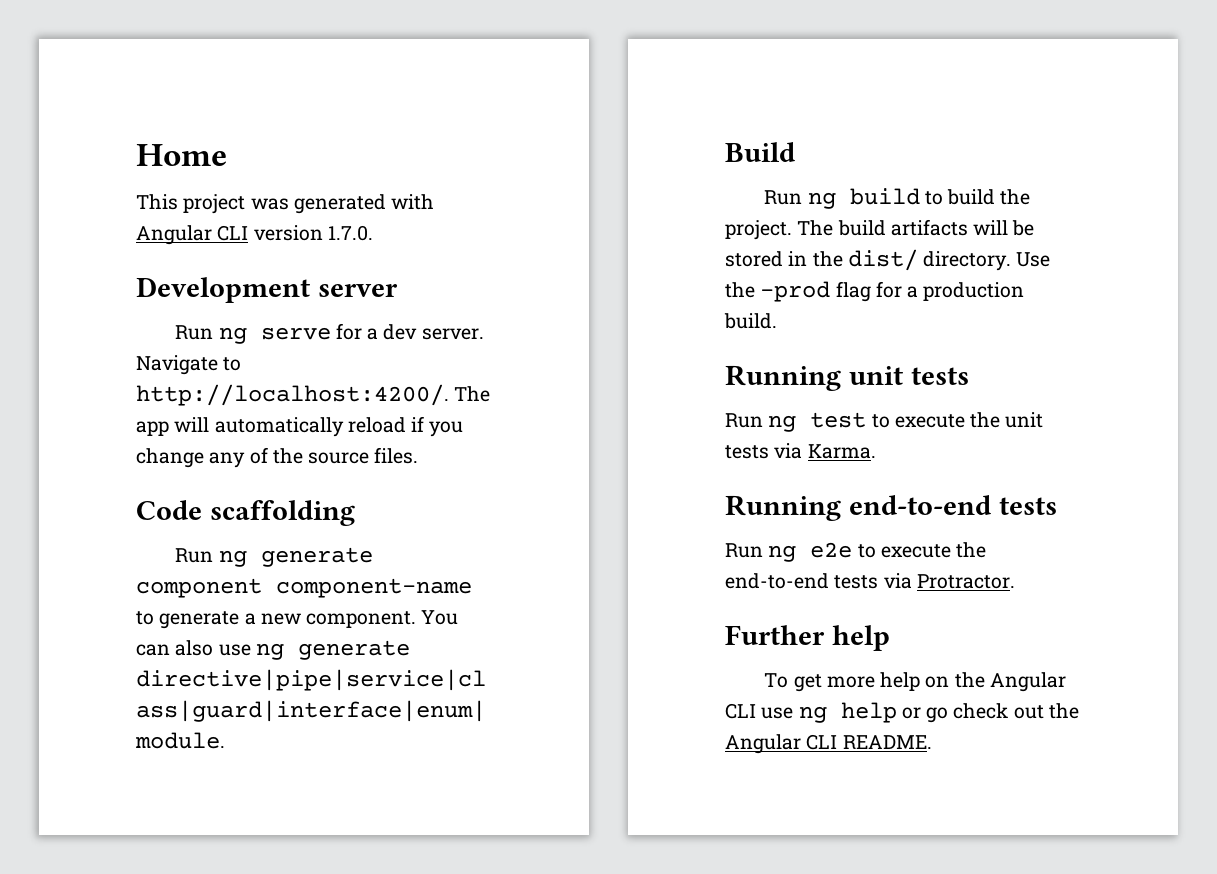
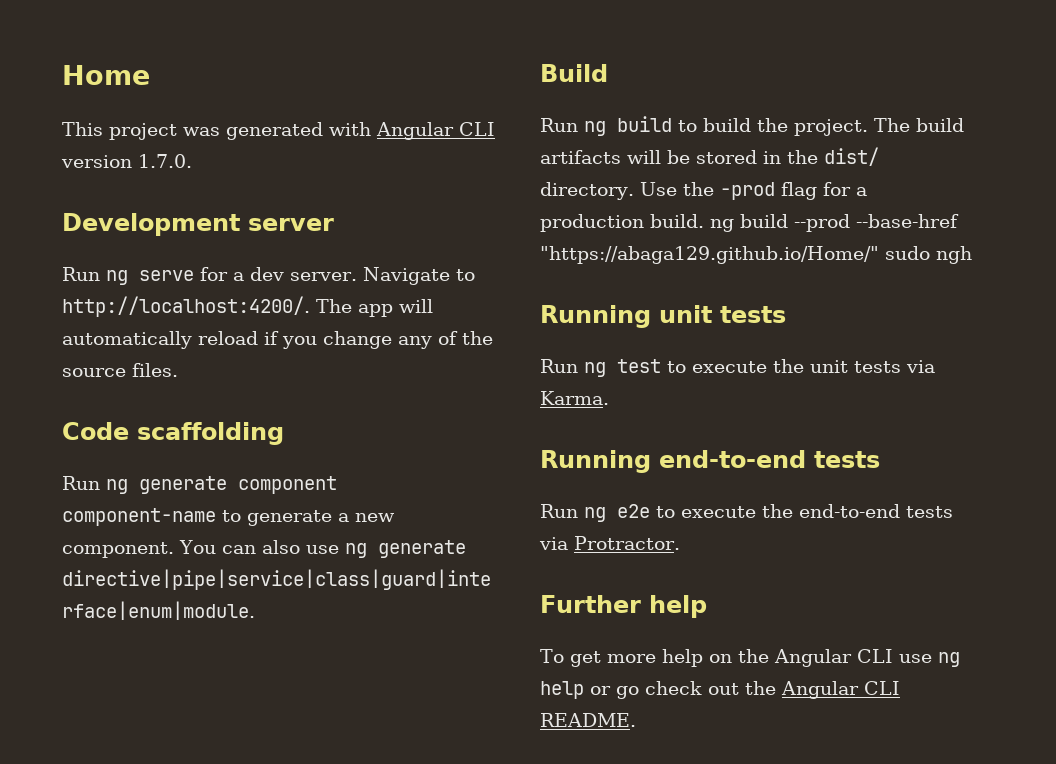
(777, 321) none -> [710,214,959,232] [540,246,972,264] ng build --prod --base-href "https://abaga129.github.io/Home/" sudo ngh

